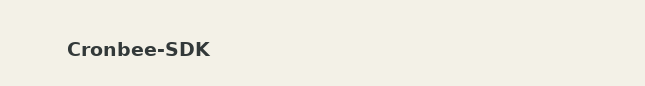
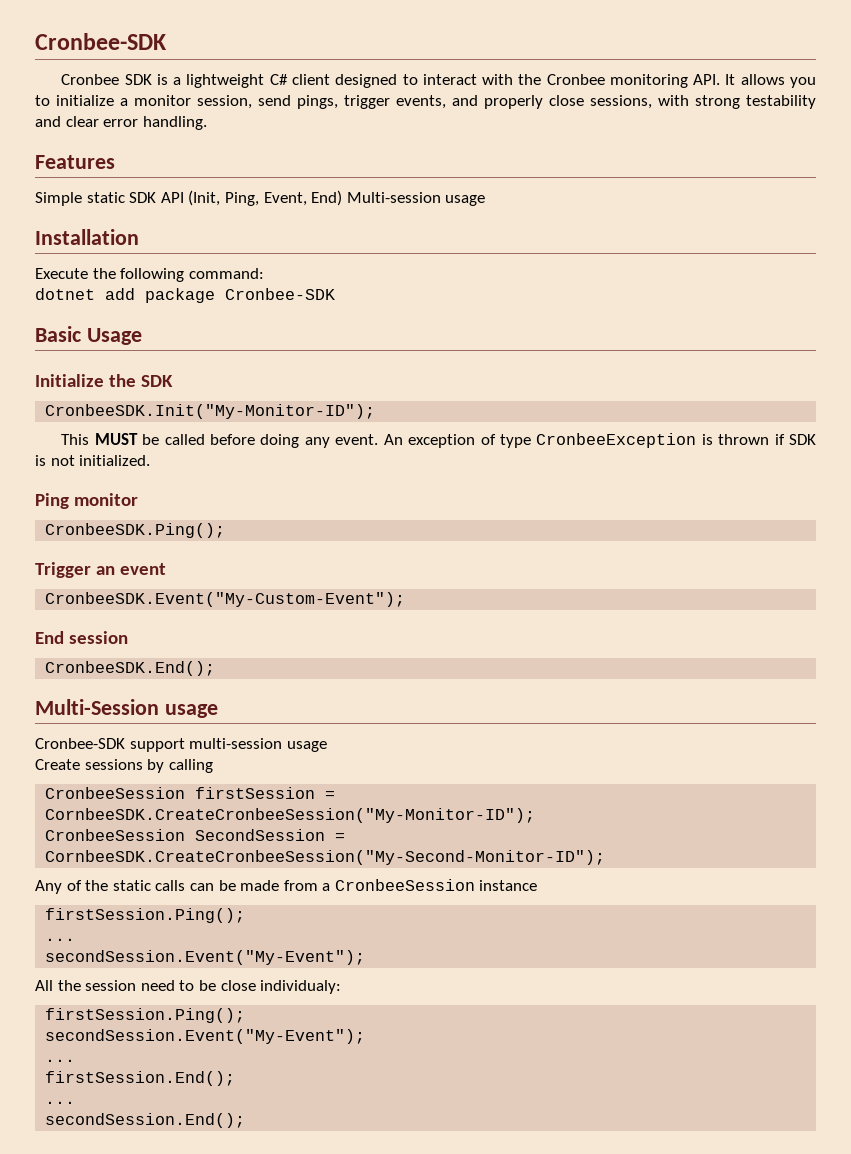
[67,42,211,56] Cronbee-SDK -> [35,33,167,50] [61,74,816,88] [35,95,816,109] [35,116,207,130] [35,155,115,169] [35,190,486,206] [35,229,139,245] [35,268,264,282] [35,288,335,303] [35,326,142,345] [35,374,174,387] [45,404,376,419] [61,433,817,448] [35,455,151,466] [35,493,139,509] [45,523,226,538] [35,562,167,578] [45,592,406,607] [35,631,129,644] [45,661,216,676] [35,699,218,718] [35,738,327,752] [35,759,213,773] [45,787,336,799] [45,808,536,823] [45,829,346,841] [45,850,606,865] [35,879,538,894] [45,908,246,923] [45,938,76,941] [45,950,366,965] [35,980,342,994] [45,1008,246,1023] [45,1029,366,1044] [45,1059,76,1062] [45,1071,236,1086] [45,1101,76,1104] [45,1113,246,1128] Cronbee-SDK // Cronbee SDK is a lightweight C# client designed to interact with the Cronbee monitoring API. It allows you to initialize a monitor session, send pings, trigger events, and properly close sessions, with strong testability and clear error handling. // Features // Simple static SDK API (Init, Ping, Event, End) Multi-session usage // Installation // Execute the following command: // dotnet add package Cronbee-SDK // Basic Usage // Initialize the SDK // CronbeeSDK.Init("My-Monitor-ID"); // This MUST be called before doing any event. An exception of type CronbeeException is thrown if SDK is not initialized. // Ping monitor // CronbeeSDK.Ping(); // Trigger an event // CronbeeSDK.Event("My-Custom-Event"); // End session // CronbeeSDK.End(); // Multi-Session usage // Cronbee-SDK support multi-session usage // Create sessions by calling // CronbeeSession firstSession = CornbeeSDK.CreateCronbeeSession("My-Monitor-ID"); // CronbeeSession SecondSession = CornbeeSDK.CreateCronbeeSession("My-Second-Monitor-ID"); // Any of the static calls can be made from a CronbeeSession instance // firstSession.Ping(); // ... // secondSession.Event("My-Event"); // All the session need to be close individualy: // firstSession.Ping(); // secondSession.Event("My-Event"); // ... // firstSession.End(); // ... // secondSession.End();

